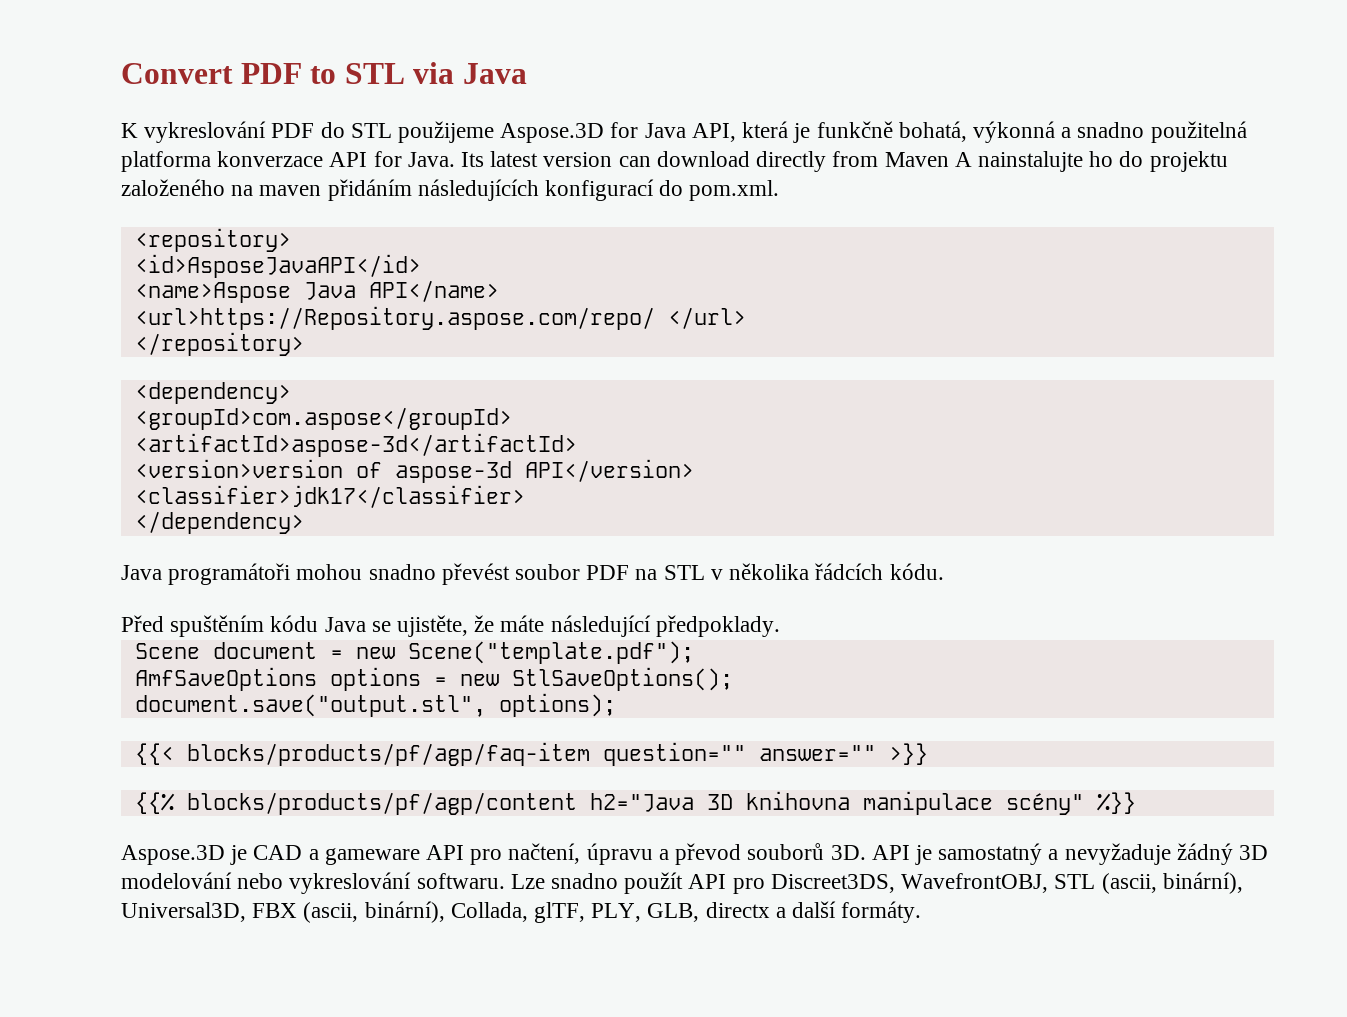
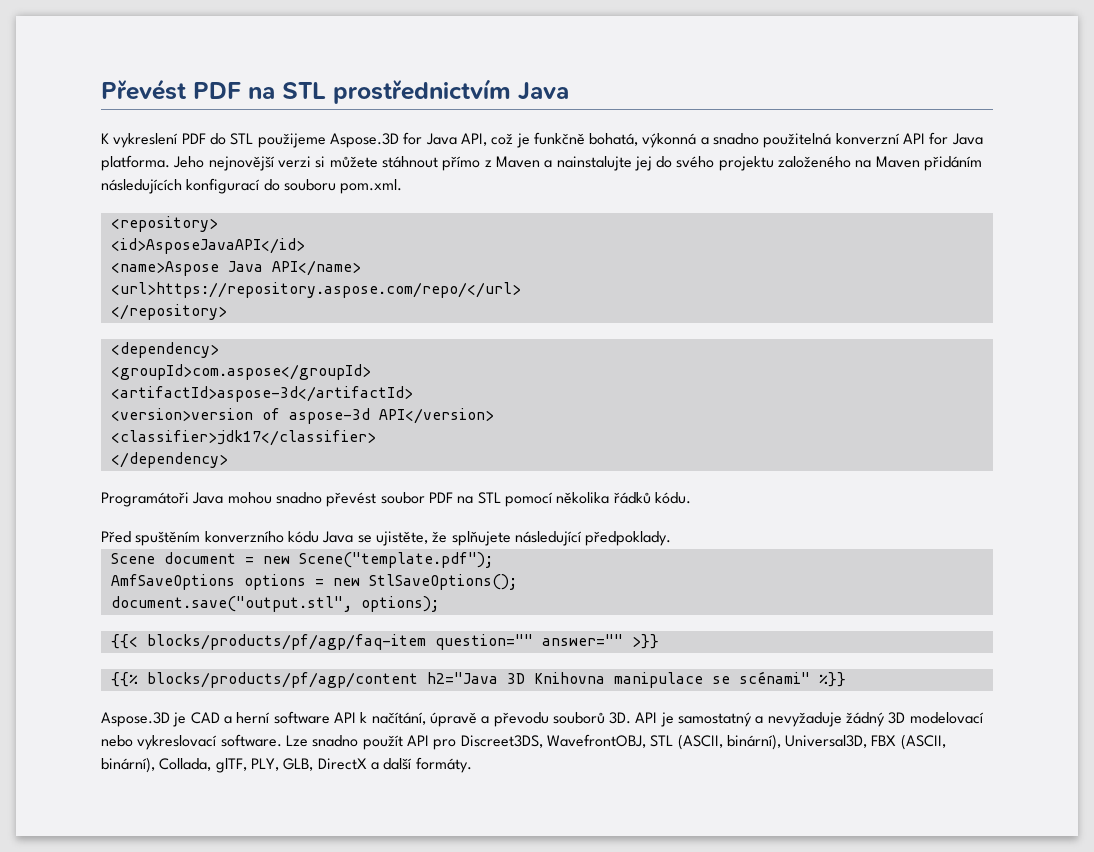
[121,62,455,84] Convert PDF to STL via -> [101,79,511,104] Převést PDF na STL prostřednictvím
[144,121,267,143] vykreslování -> [113,133,179,148] vykreslení
[742,121,789,138] která -> [491,133,514,145] což
[121,151,1144,172] platforma konverzace API for Java. Its latest version can download directly from Maven A nainstalujte ho do -> [835,132,983,145] [101,155,715,171] konverzní API for Java platforma. Jeho nejnovější verzi si můžete stáhnout přímo z Maven a nainstalujte jej do svého
[259,185,322,196] maven -> [875,156,920,168] Maven
(684, 188) none -> [283,179,336,191] souboru
[134,306,746,330] <url>https://Repository.aspose.com/repo/ </url> -> [110,282,521,298] <url>https://repository.aspose.com/repo/</url>
[121,563,291,585] Java programátoři -> [101,492,224,507] Programátoři Java
[710,563,884,580] v několika řádcích -> [504,492,651,507] pomocí několika řádků
(265, 626) none -> [204,531,284,543] konverzního
[500,615,545,632] máte -> [451,531,511,546] splňujete
[745,791,1084,815] knihovna manipulace scény" -> [533,671,810,688] Knihovna manipulace se scénami"
[324,843,742,865] gameware API pro načtení, úpravu a převod -> [236,711,549,727] herní software API k načítání, úpravě a převodu
[121,872,505,894] modelování nebo vykreslování softwaru. -> [909,712,984,724] [101,734,282,750] modelovací nebo vykreslovací software.
[1101,873,1157,894] (ascii, -> [677,734,723,750] (ASCII,
[303,902,359,923] (ascii, -> [900,734,946,750] (ASCII,
[705,902,770,918] directx -> [317,758,367,770] DirectX

